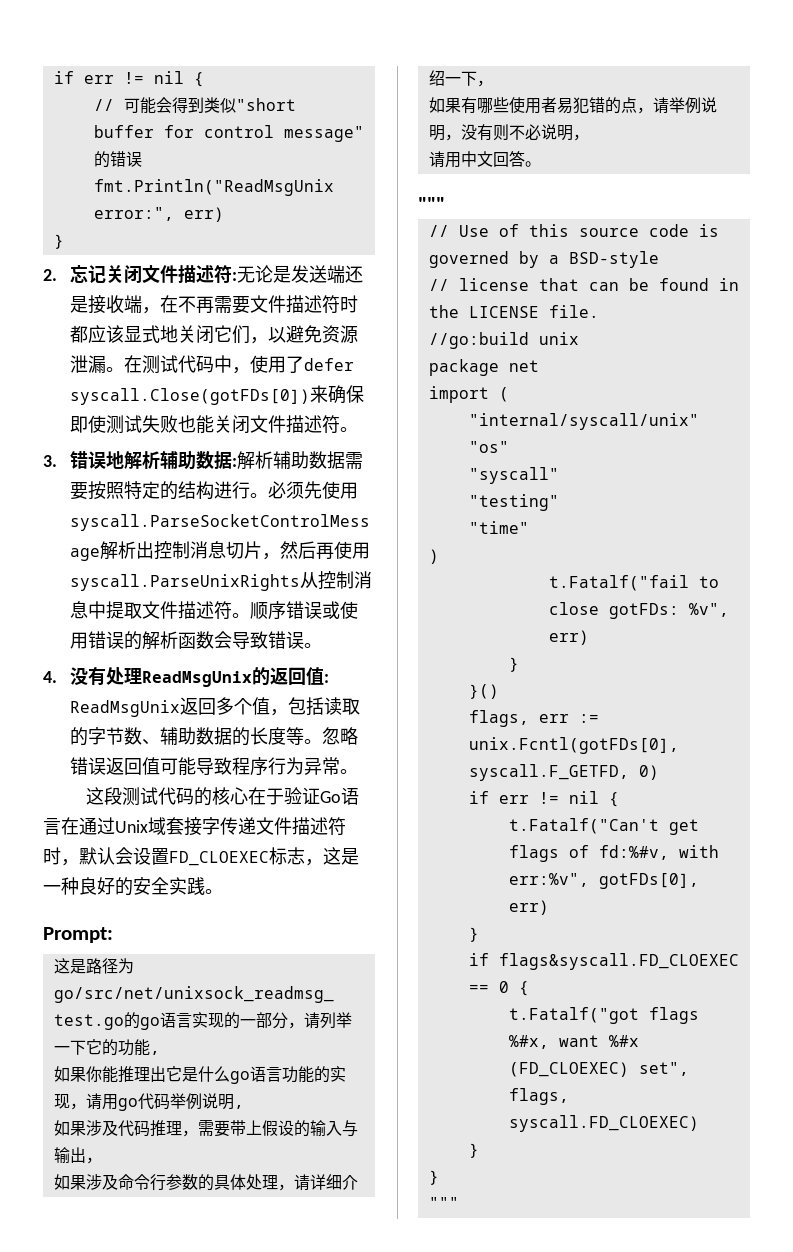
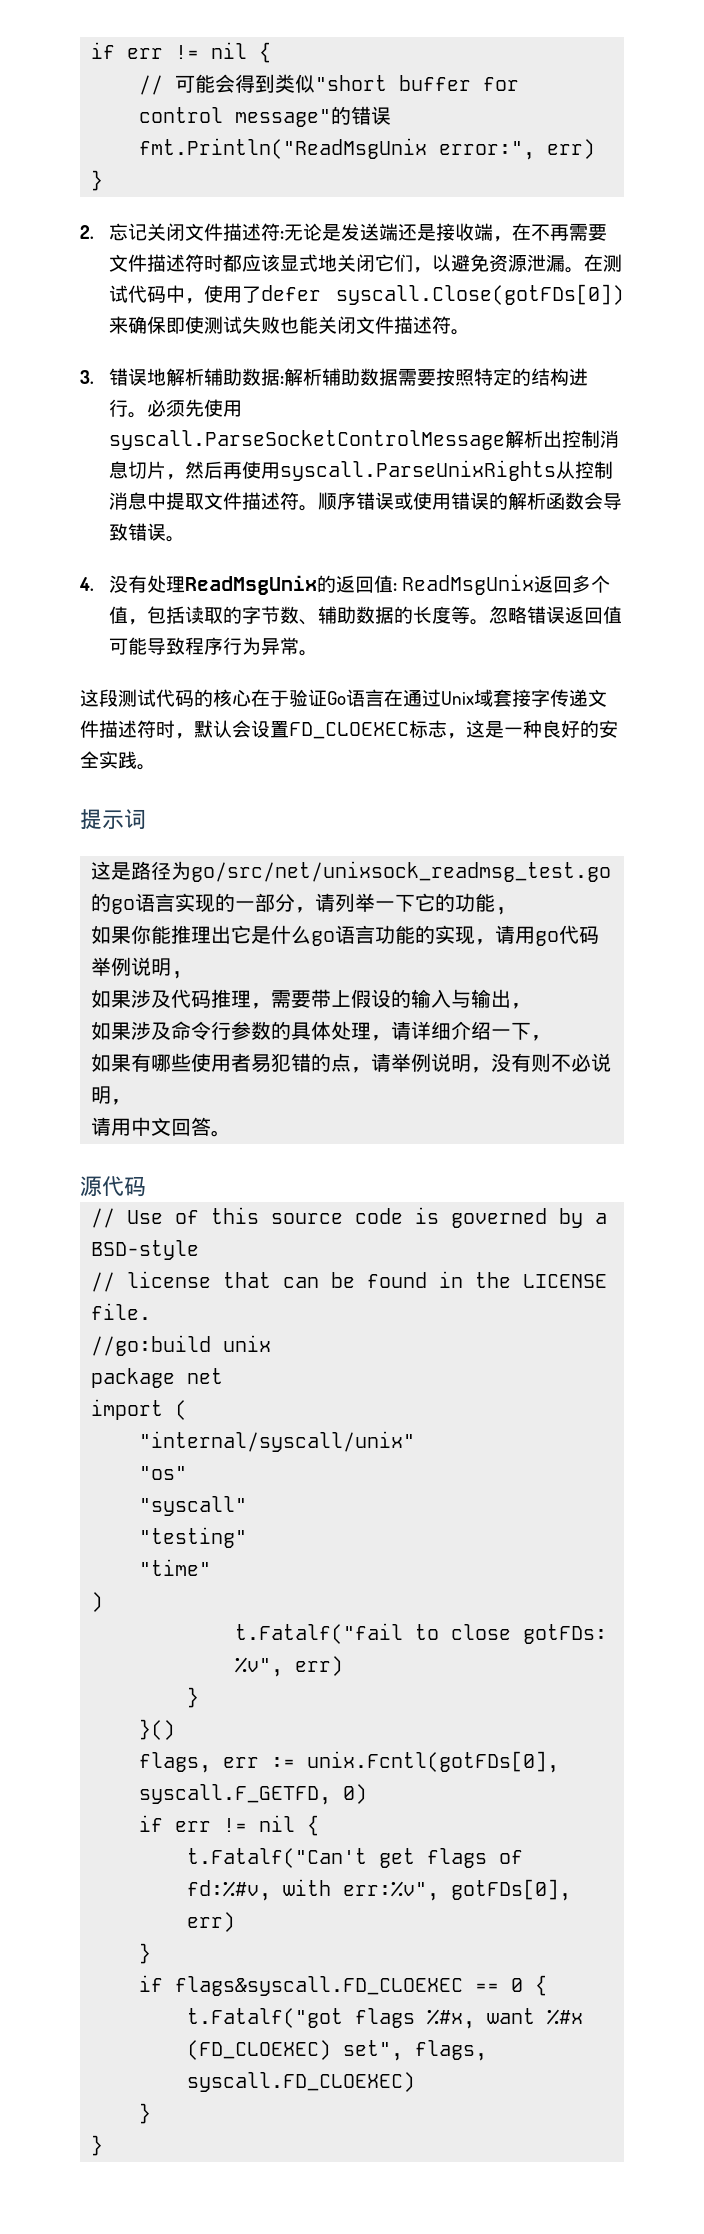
[43,927,113,943] Prompt: -> [80,809,146,829] 提示词
[418,197,445,211] """ -> [80,1176,146,1197] 源代码
[428,1197,459,1209] // """ -> (104, 2145) none

